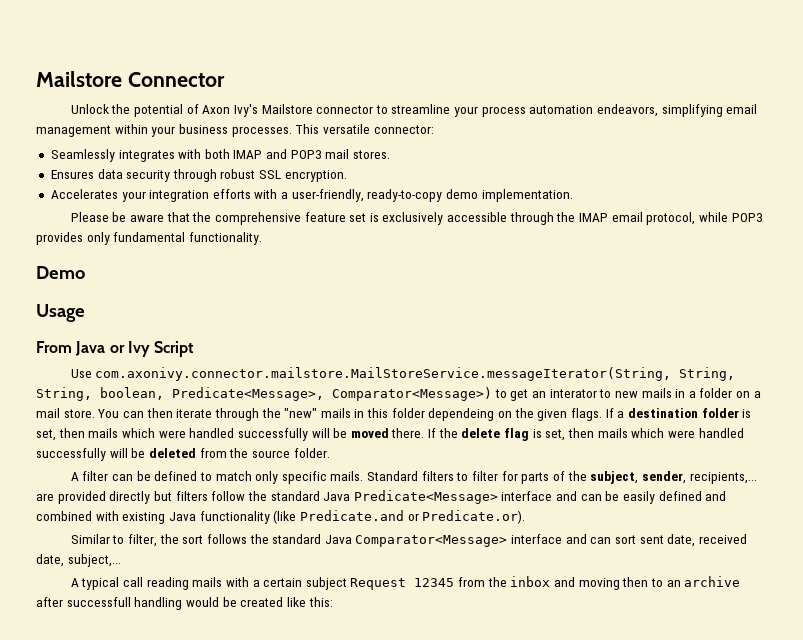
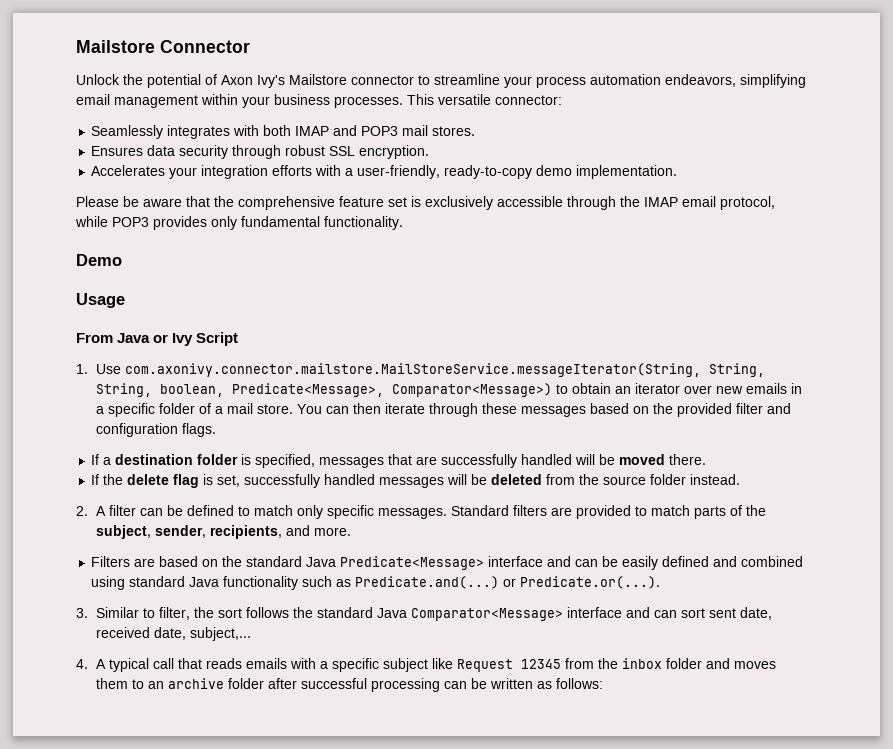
(195, 349) none -> [76,364,88,374] 1.
[510,388,751,401] get an interator to new mails in a folder on -> [571,383,802,394] [95,403,211,417] obtain an iterator over new emails in a specific folder of
[261,408,568,421] the "new" mails in this folder dependeing on the given -> [481,403,791,417] [95,423,178,437] these messages based on the provided filter and configuration
(602, 414) none -> (216, 430) //
[36,428,308,441] set, then mails which were handled successfully -> [255,454,573,468] specified, messages that are successfully handled
(425, 433) none -> (707, 459) //
[567,428,744,438] [36,448,106,461] then mails which were handled successfully -> [244,474,445,488] successfully handled messages
[293,448,330,458] folder. // -> [650,474,741,485] [76,506,88,516] folder instead. // 2.
[330,471,364,481] mails. -> [377,508,447,519] messages.
[456,471,518,481] to filter for -> [550,505,690,519] are provided to match
[689,472,757,484] [36,491,246,504] recipients,... are provided directly but filters follow -> [209,525,351,539] [91,556,219,567] recipients, and more. // Filters are based on
[95,510,526,524] with existing Java functionality (like Predicate.and or Predicate.or). // -> [91,576,661,590] [76,608,88,618] using standard Java functionality such as Predicate.and(...) or Predicate.or(...). // 3.
(121, 560) none -> [76,659,88,669] 4.
[146,577,347,590] reading mails with a certain subject -> [177,658,453,672] that reads emails with a specific subject like
[554,576,741,590] [36,597,333,610] and moving then to an archive after successfull handling would be created like this: -> [665,658,776,669] [95,678,603,692] folder and moves them to an archive folder after successful processing can be written as follows:

